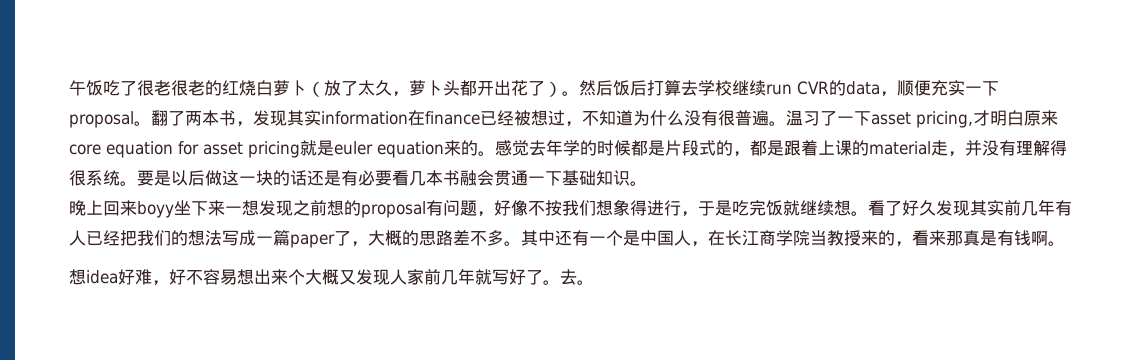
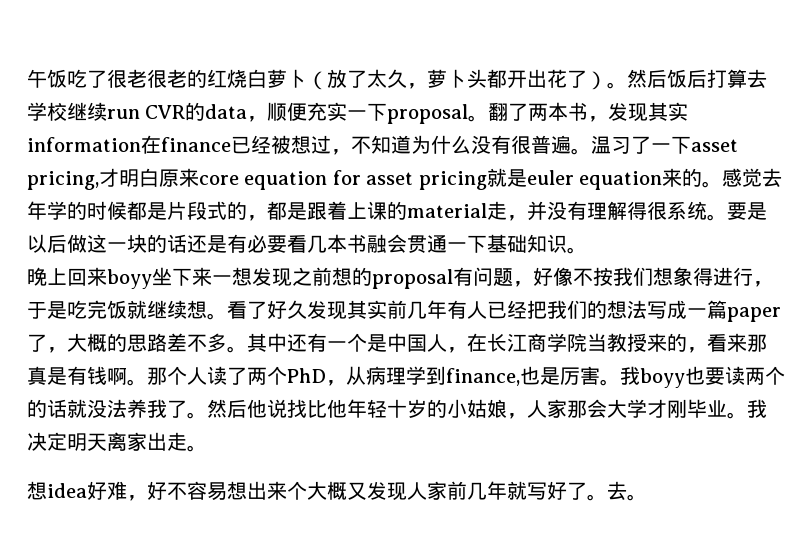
(1065, 243) none -> [147,366,785,388] [27,399,767,419] [27,432,207,452] 那个人读了两个PhD，从病理学到finance,也是厉害。我boyy也要读两个的话就没法养我了。然后他说找比他年轻十岁的小姑娘，人家那会大学才刚毕业。我决定明天离家出走。

